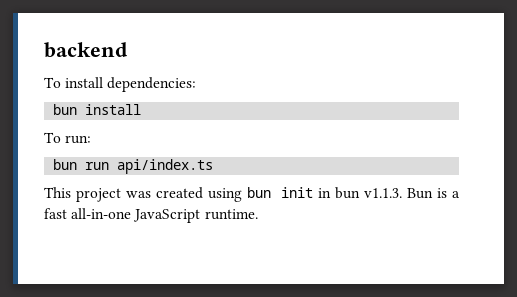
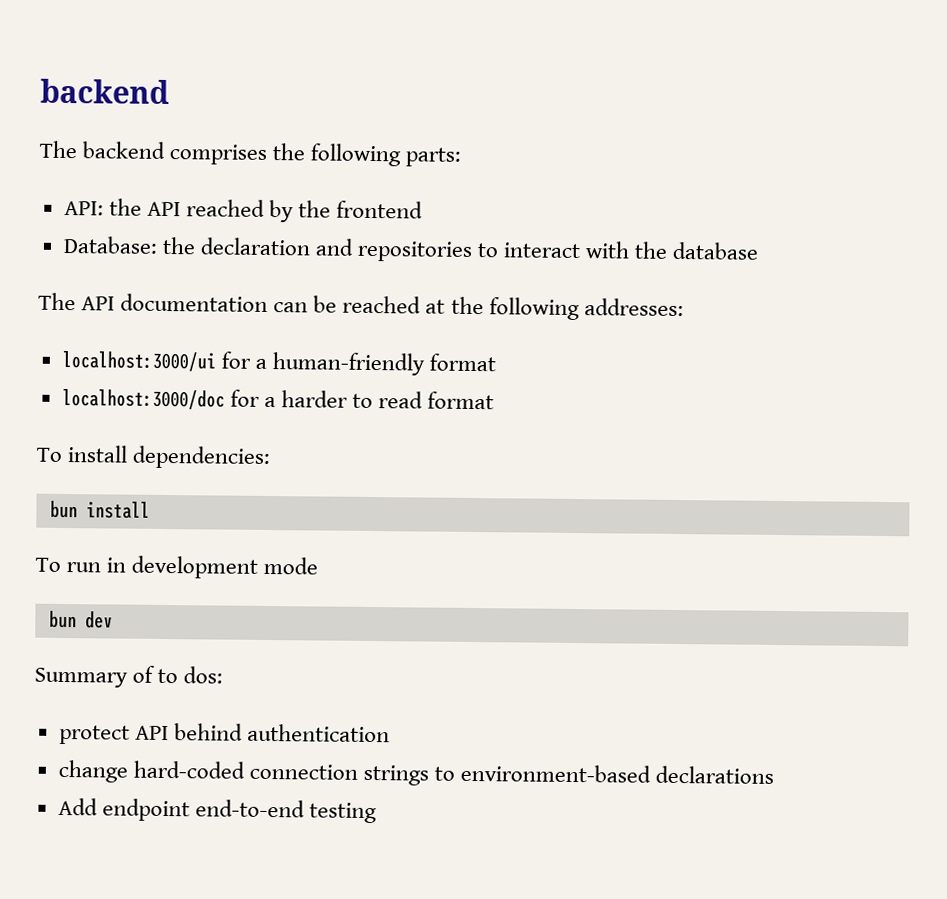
[44,42,128,58] backend -> [40,78,170,105] [39,140,462,167] [63,198,424,223] [62,235,760,262] [38,292,684,321] [61,350,497,376] [61,388,495,410] backend // The backend comprises the following parts: // API: the API reached by the frontend // Database: the declaration and repositories to interact with the database // The API documentation can be reached at the following addresses: // localhost:3000/ui for a human-friendly format // localhost:3000/doc for a harder to read format
[65,135,92,144] [53,159,214,174] [44,187,460,202] [44,208,258,223] run: // bun run api/index.ts // This project was created using bun init in bun v1.1.3. Bun is a fast all-in-one JavaScript runtime. -> [66,555,319,579] [48,610,113,629] [34,665,224,688] [58,723,390,745] [57,759,775,786] [57,797,377,824] run in development mode // bun dev // Summary of to dos: // protect API behind authentication // change hard-coded connection strings to environment-based declarations // Add endpoint end-to-end testing

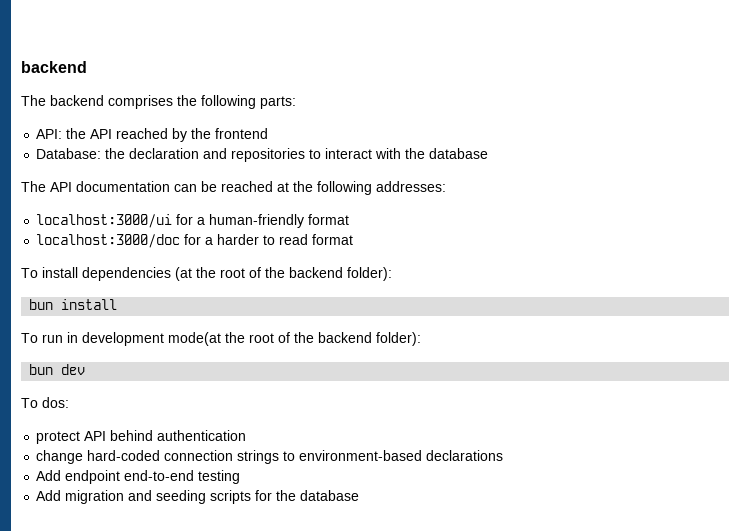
[132,445,272,470] dependencies: -> [82,267,392,281] dependencies (at the root of the backend folder):
[263,556,319,575] mode -> [168,332,421,346] mode(at the root of the backend folder):
[34,665,179,688] Summary of to -> [21,398,38,408] To
(377, 813) none -> [36,490,360,504] // Add migration and seeding scripts for the database

